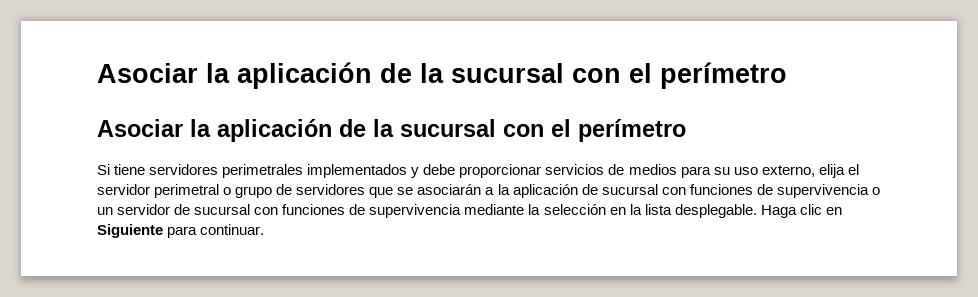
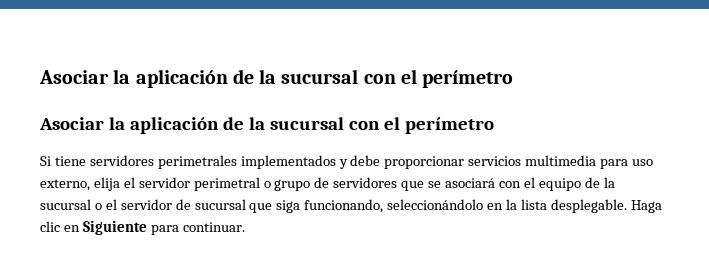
[608,164,730,178] de medios para su -> [525,155,629,169] multimedia para
[417,184,880,198] [97,204,606,218] asociarán a la aplicación de sucursal con funciones de supervivencia o un servidor de sucursal con funciones de supervivencia mediante la selección -> [445,177,615,191] [40,199,484,213] asociará con el equipo de la sucursal o el servidor de sucursal que siga funcionando, seleccionándolo

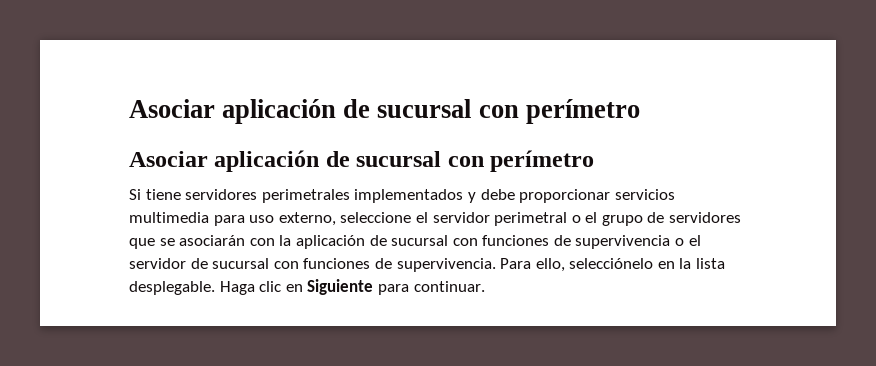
[39,69,417,88] Asociar la aplicación de la sucursal con el -> [129,99,519,124] Asociar aplicación de sucursal con
[108,117,400,134] la aplicación de la sucursal con el -> [214,150,484,172] aplicación de sucursal con
[93,177,120,191] elija -> [340,212,412,223] seleccione
(271, 184) none -> [585,212,598,223] el
[445,177,615,191] [40,199,91,210] asociará con el equipo de la sucursal -> [179,235,671,249] asociarán con la aplicación de sucursal con funciones de supervivencia
[249,199,484,213] que siga funcionando, seleccionándolo -> [273,258,654,272] con funciones de supervivencia. Para ello, selecciónelo

